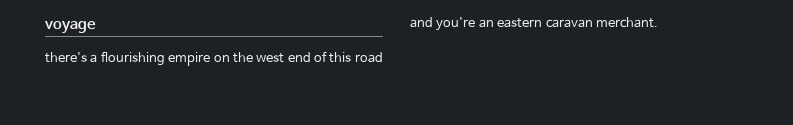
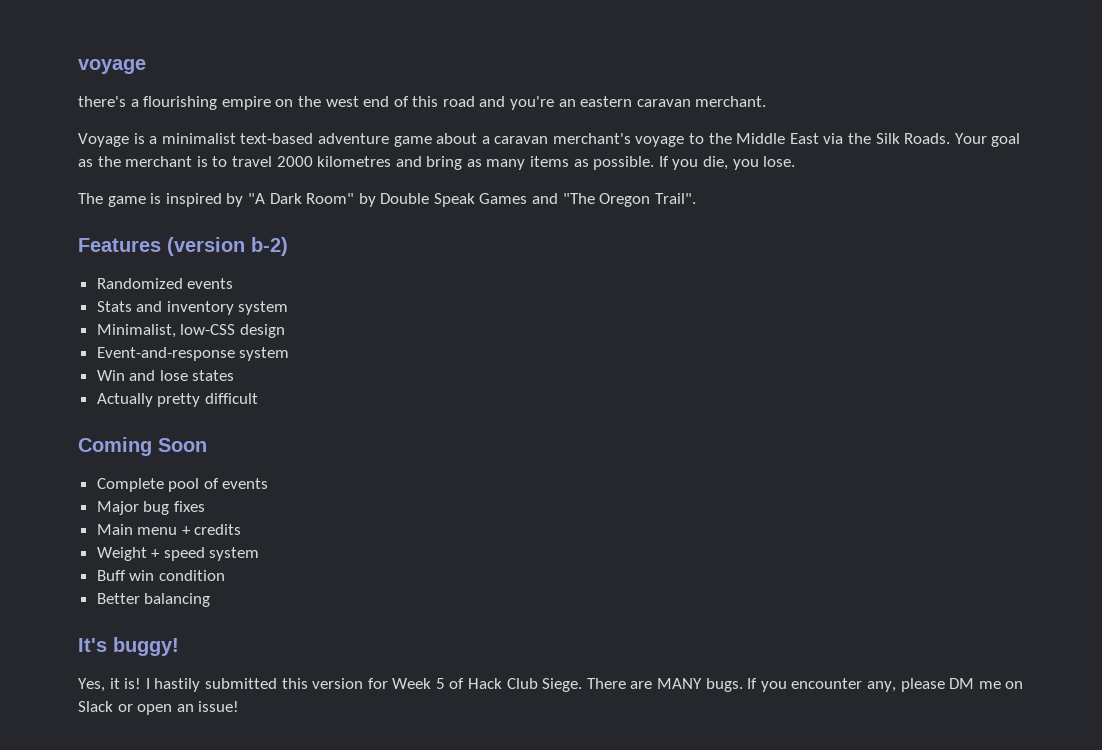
(658, 22) none -> [78,133,1021,147] [78,156,796,170] [78,193,696,207] [78,237,288,256] [96,278,234,289] [96,301,289,315] [96,324,285,338] [96,347,290,361] [96,370,235,381] [96,393,258,407] [78,437,207,456] [96,478,269,492] [96,501,205,515] [96,524,242,535] [96,547,260,561] [96,570,225,581] [96,593,211,607] [78,637,179,656] [78,678,1024,692] [78,701,240,715] // Voyage is a minimalist text-based adventure game about a caravan merchant's voyage to the Middle East via the Silk Roads. Your goal as the merchant is to travel 2000 kilometres and bring as many items as possible. If you die, you lose. // The game is inspired by "A Dark Room" by Double Speak Games and "The Oregon Trail". // Features (version b-2) // Randomized events // Stats and inventory system // Minimalist, low-CSS design // Event-and-response system // Win and lose states // Actually pretty difficult // Coming Soon // Complete pool of events // Major bug fixes // Main menu + credits // Weight + speed system // Buff win condition // Better balancing // It's buggy! // Yes, it is! I hastily submitted this version for Week 5 of Hack Club Siege. There are MANY bugs. If you encounter any, please DM me on Slack or open an issue!

